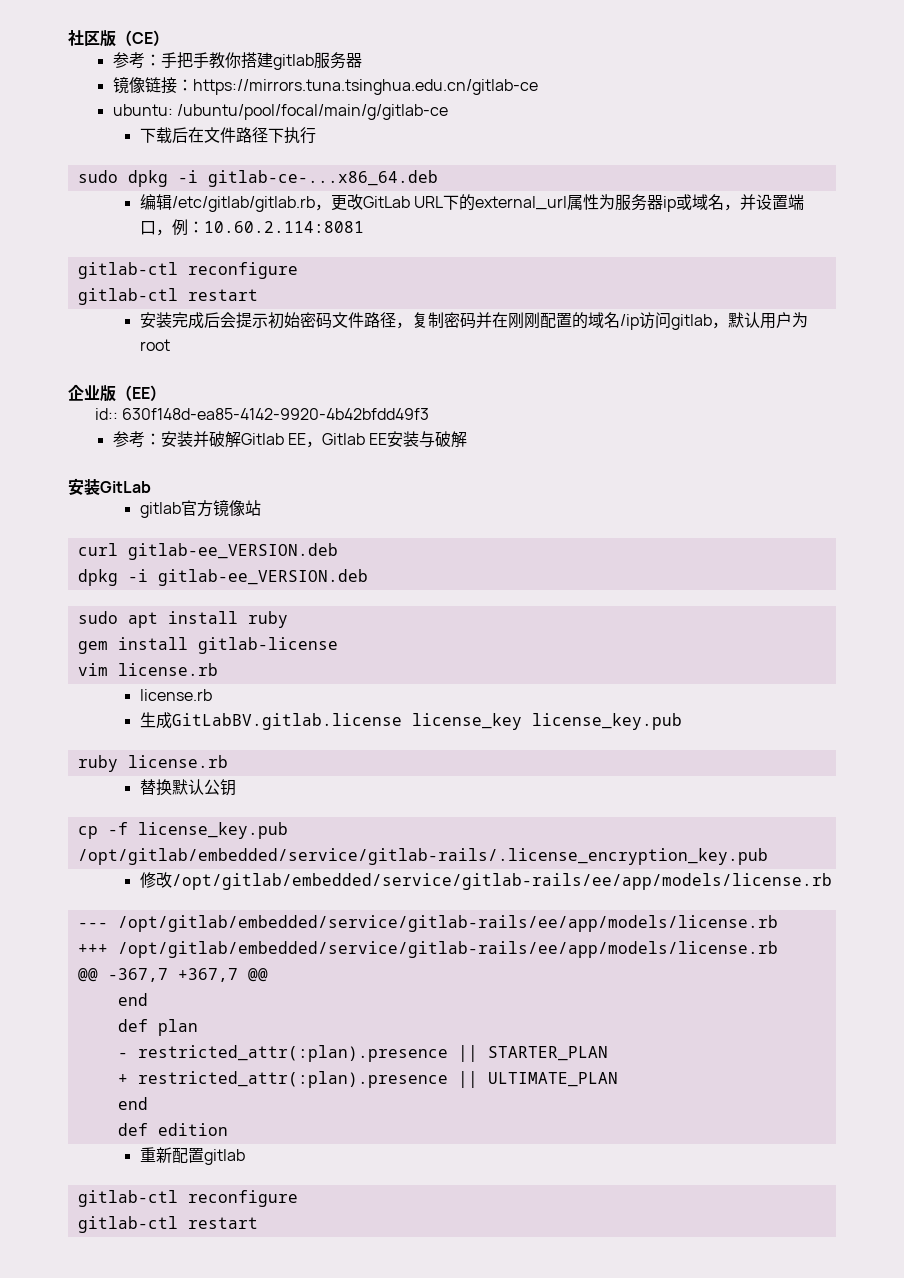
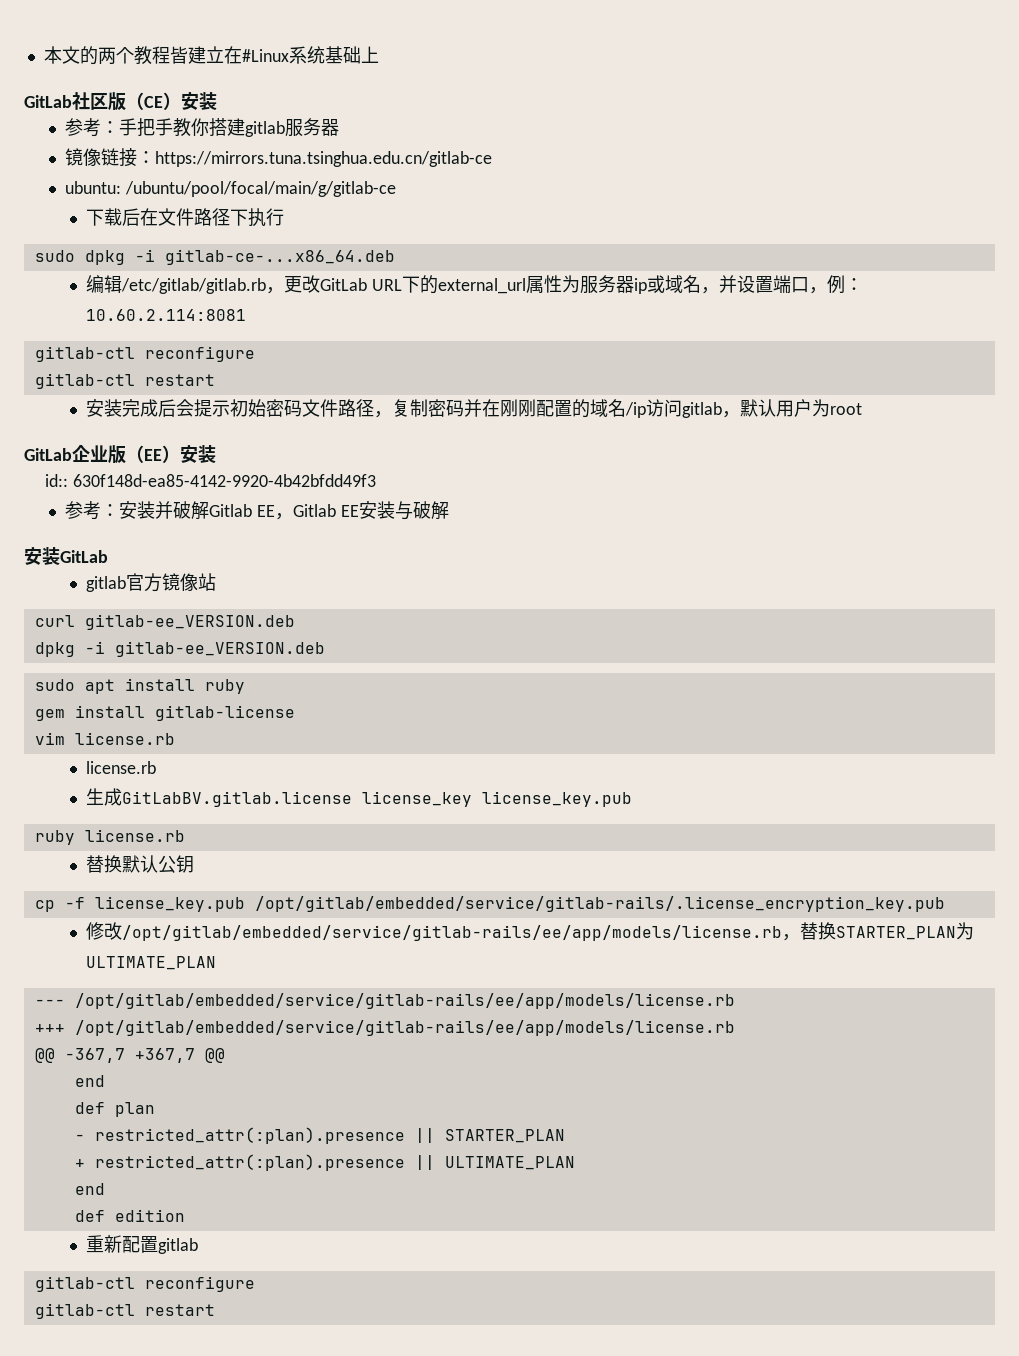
(68, 38) none -> [43,46,379,65] [24,95,72,108] 本文的两个教程皆建立在#Linux系统基础上 // GitLab
(169, 38) none -> [181,92,217,110] 安装
(170, 345) none -> [24,448,72,461] GitLab
(166, 393) none -> [180,445,216,463] 安装
(832, 881) none -> [782,922,975,941] [86,956,217,970] ，替换STARTER_PLAN为ULTIMATE_PLAN

